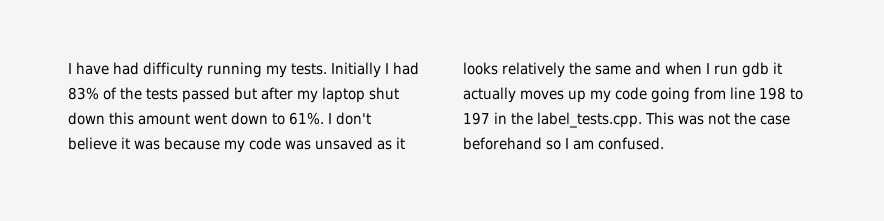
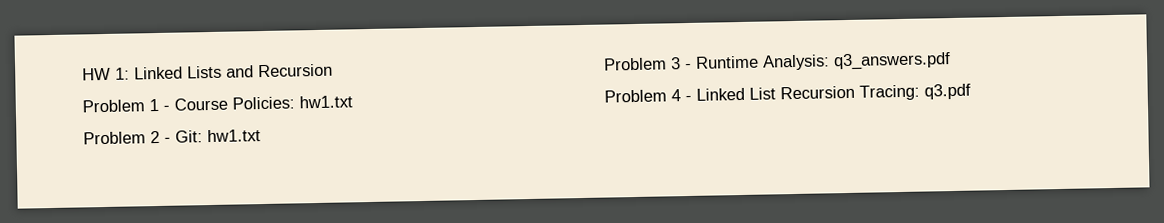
[68,62,419,78] [68,87,399,103] [68,112,371,125] [68,137,405,153] [463,62,782,78] [463,87,803,103] [463,112,790,128] [463,137,664,150] I have had difficulty running my tests. Initially I had 83% of the tests passed but after my laptop shut down this amount went down to 61%. I don't believe it was because my code was unsaved as it looks relatively the same and when I run gdb it actually moves up my code going from line 198 to 197 in the label_tests.cpp. This was not the case beforehand so I am confused. -> [82,63,333,81] [82,95,353,113] [83,129,261,145] [604,52,951,71] [604,83,971,103] HW 1: Linked Lists and Recursion // Problem 1 - Course Policies: hw1.txt // Problem 2 - Git: hw1.txt // Problem 3 - Runtime Analysis: q3_answers.pdf // Problem 4 - Linked List Recursion Tracing: q3.pdf

